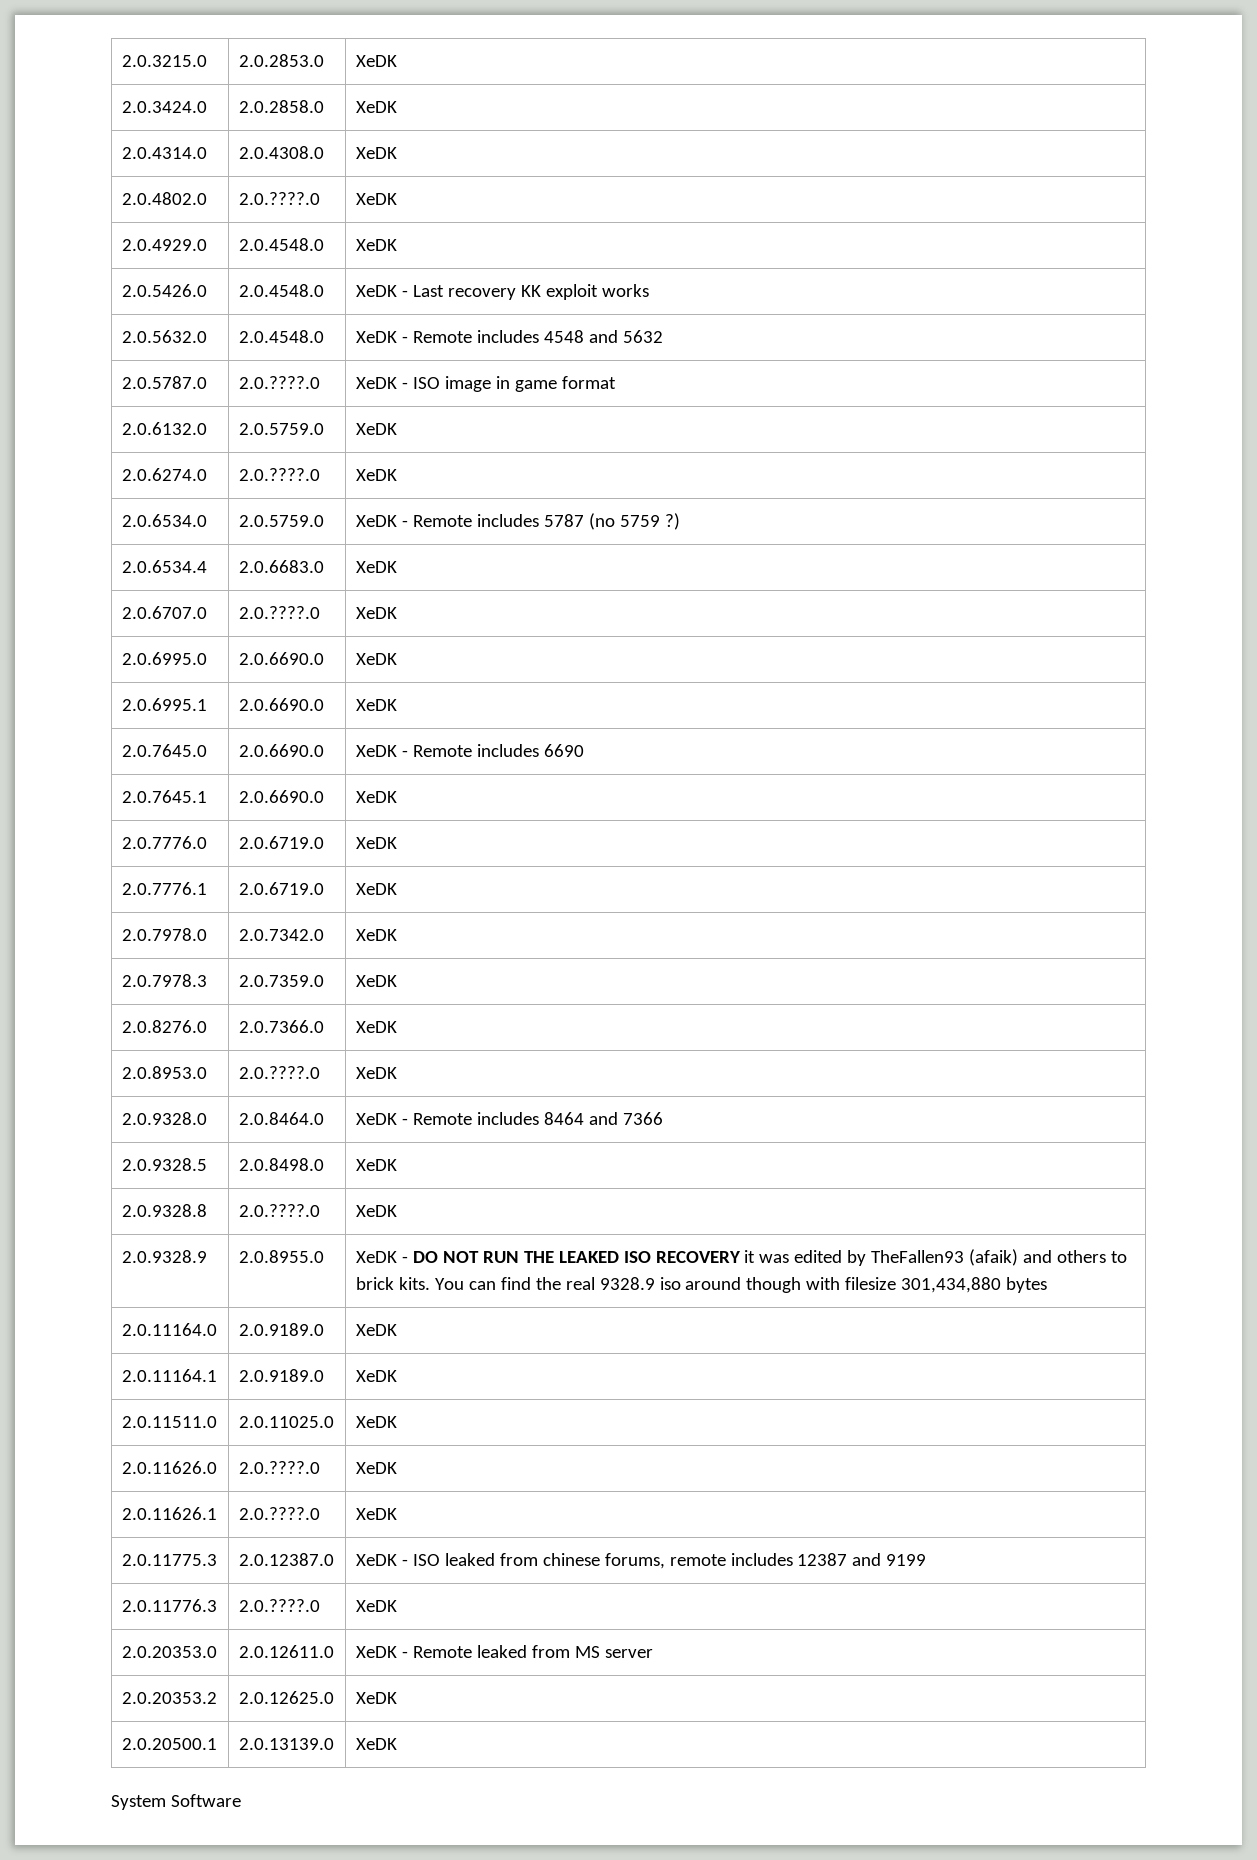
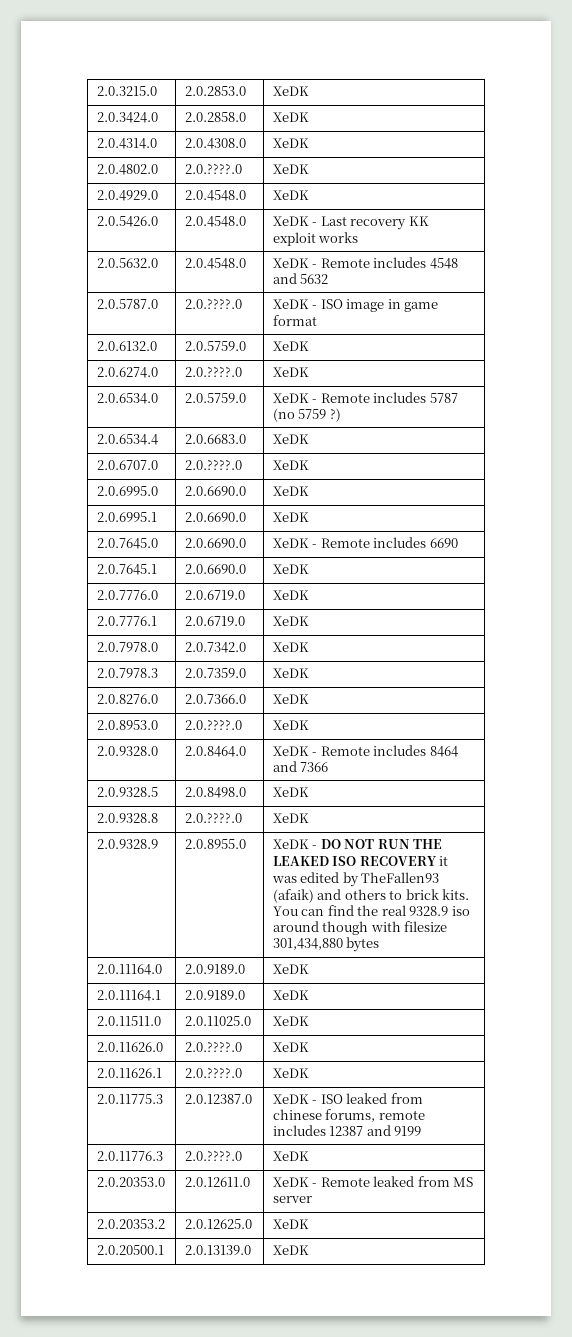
[111,1794,241,1810] // System Software -> (309, 1250) none

